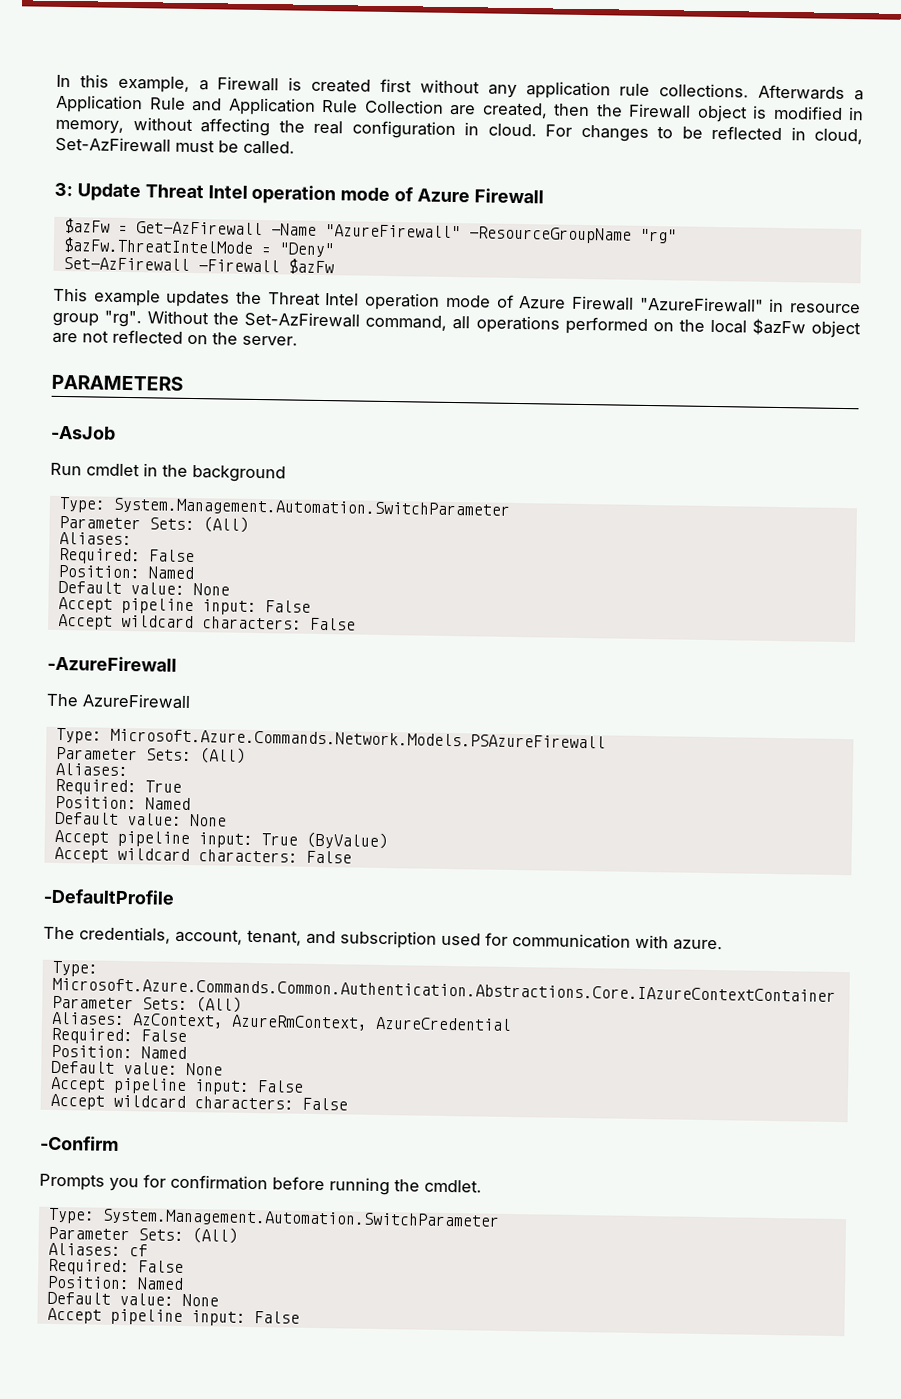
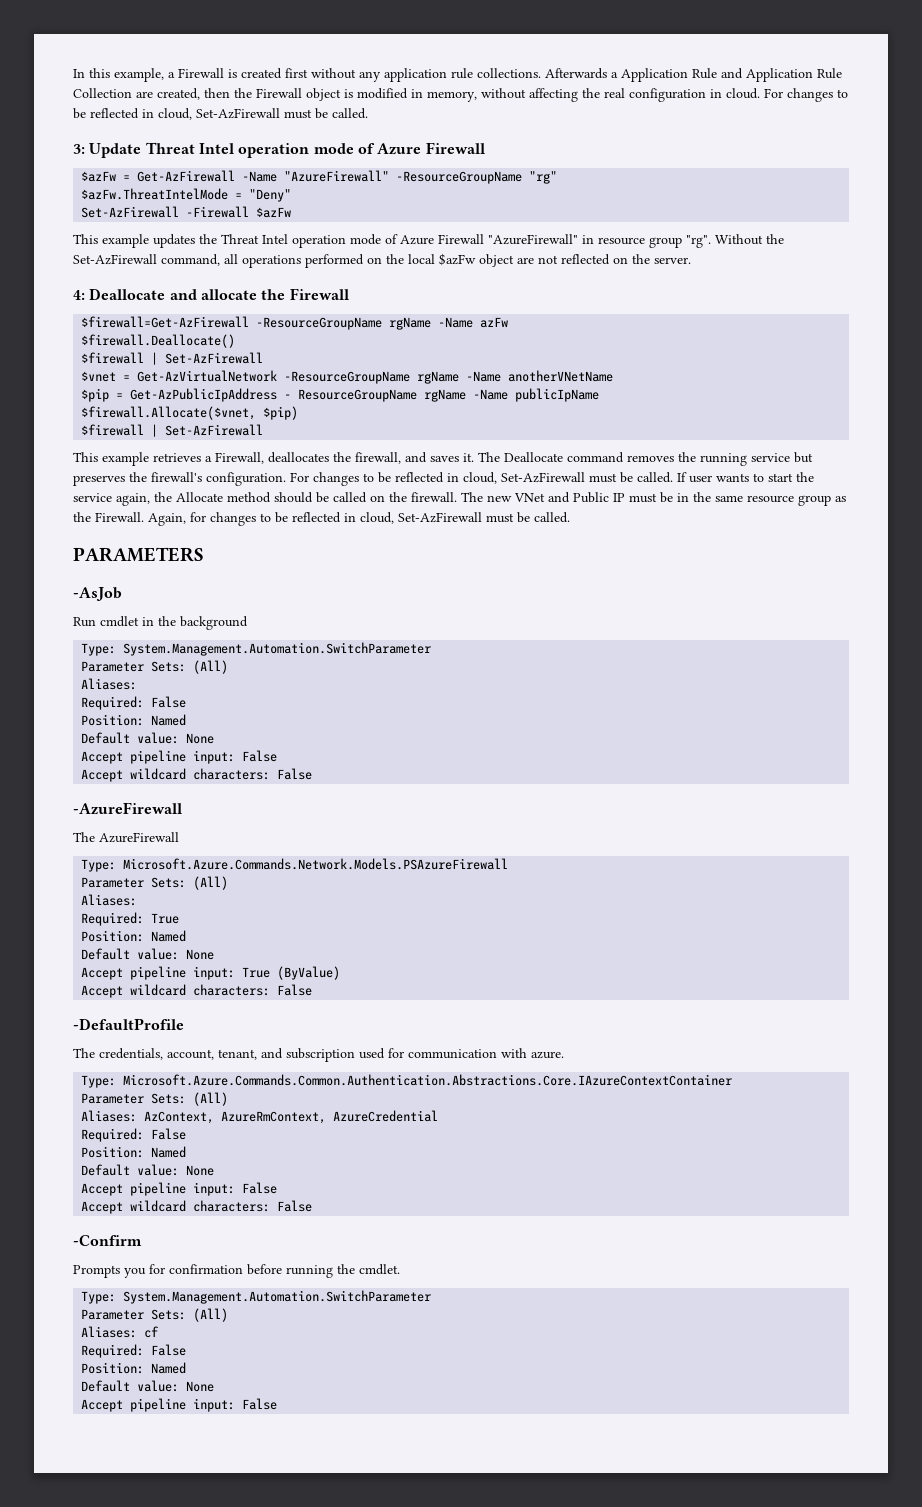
(298, 340) none -> [73,288,349,300] [81,316,509,330] [81,334,236,348] [81,352,264,365] [81,370,614,384] [81,388,600,402] [81,406,299,420] [81,424,264,437] [73,452,813,466] [73,472,814,486] [73,492,846,506] [73,512,570,526] // 4: Deallocate and allocate the Firewall // $firewall=Get-AzFirewall -ResourceGroupName rgName -Name azFw // $firewall.Deallocate() // $firewall | Set-AzFirewall // $vnet = Get-AzVirtualNetwork -ResourceGroupName rgName -Name anotherVNetName // $pip = Get-AzPublicIpAddress - ResourceGroupName rgName -Name publicIpName // $firewall.Allocate($vnet, $pip) // $firewall | Set-AzFirewall // This example retrieves a Firewall, deallocates the firewall, and saves it. The Deallocate command removes the running service but preserves the firewall's configuration. For changes to be reflected in cloud, Set-AzFirewall must be called. If user wants to start the service again, the Allocate method should be called on the firewall. The new VNet and Public IP must be in the same resource group as the Firewall. Again, for changes to be reflected in cloud, Set-AzFirewall must be called.

